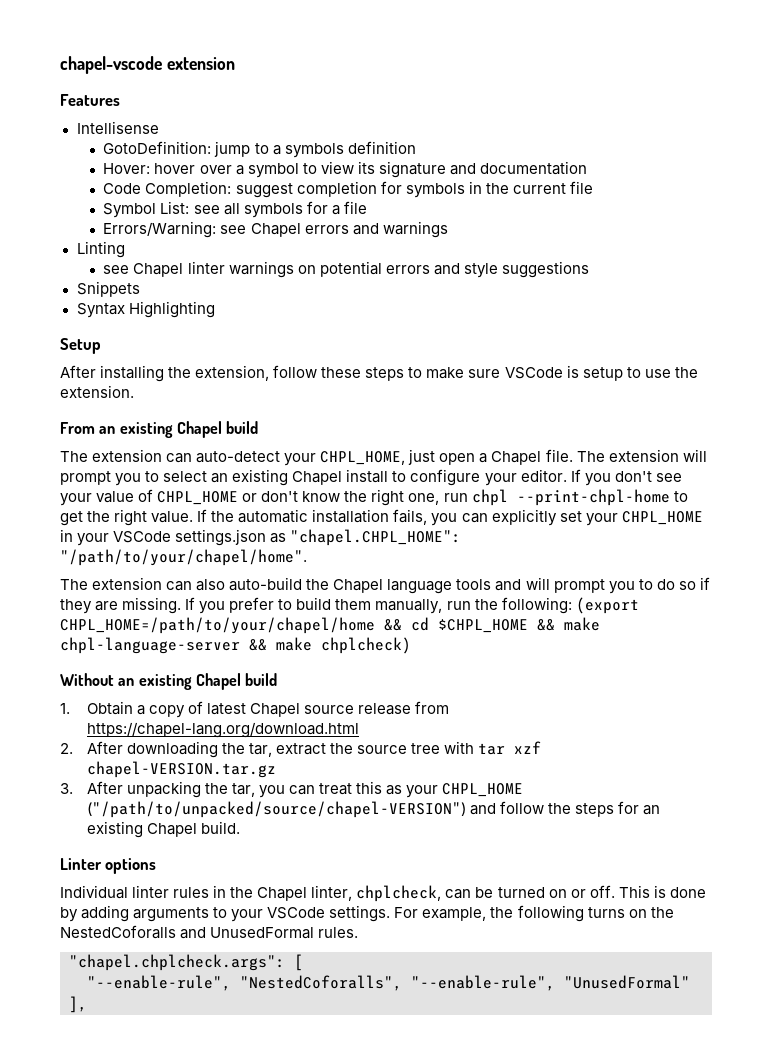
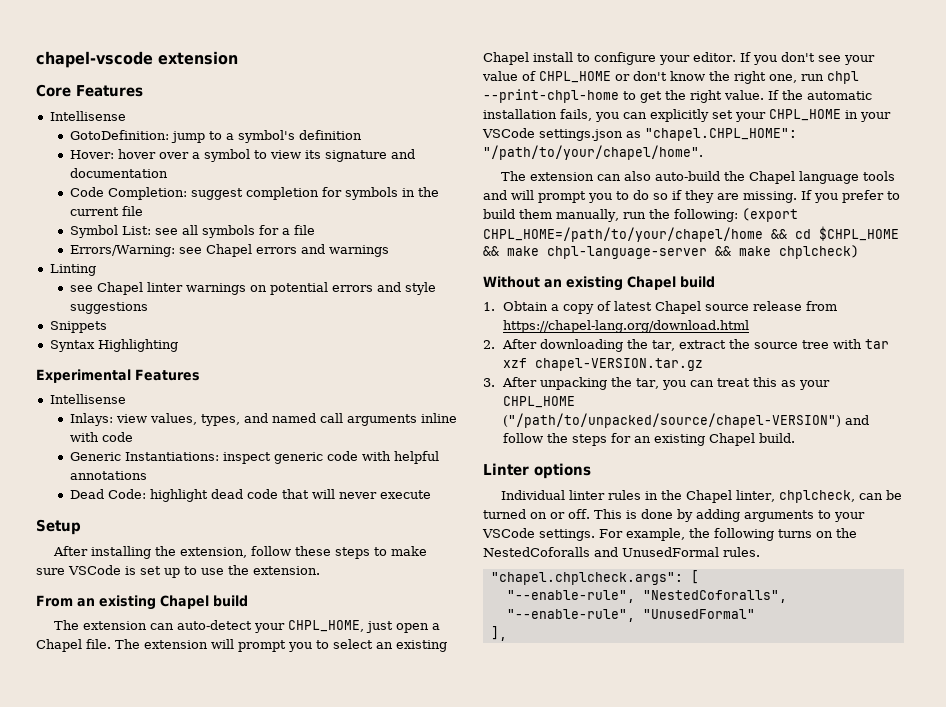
(235, 63) none -> [36,84,71,97] Core
[284,143,344,158] symbols -> [237,130,295,143] symbol's
(215, 309) none -> [36,369,200,383] [49,394,126,404] [69,413,457,426] [69,432,133,442] [69,451,439,464] [69,471,147,480] [69,489,431,502] // Experimental Features // Intellisense // Inlays: view values, types, and named call arguments inline with code // Generic Instantiations: inspect generic code with helpful annotations // Dead Code: highlight dead code that will never execute
[582,367,623,381] setup -> [140,566,180,578] set up

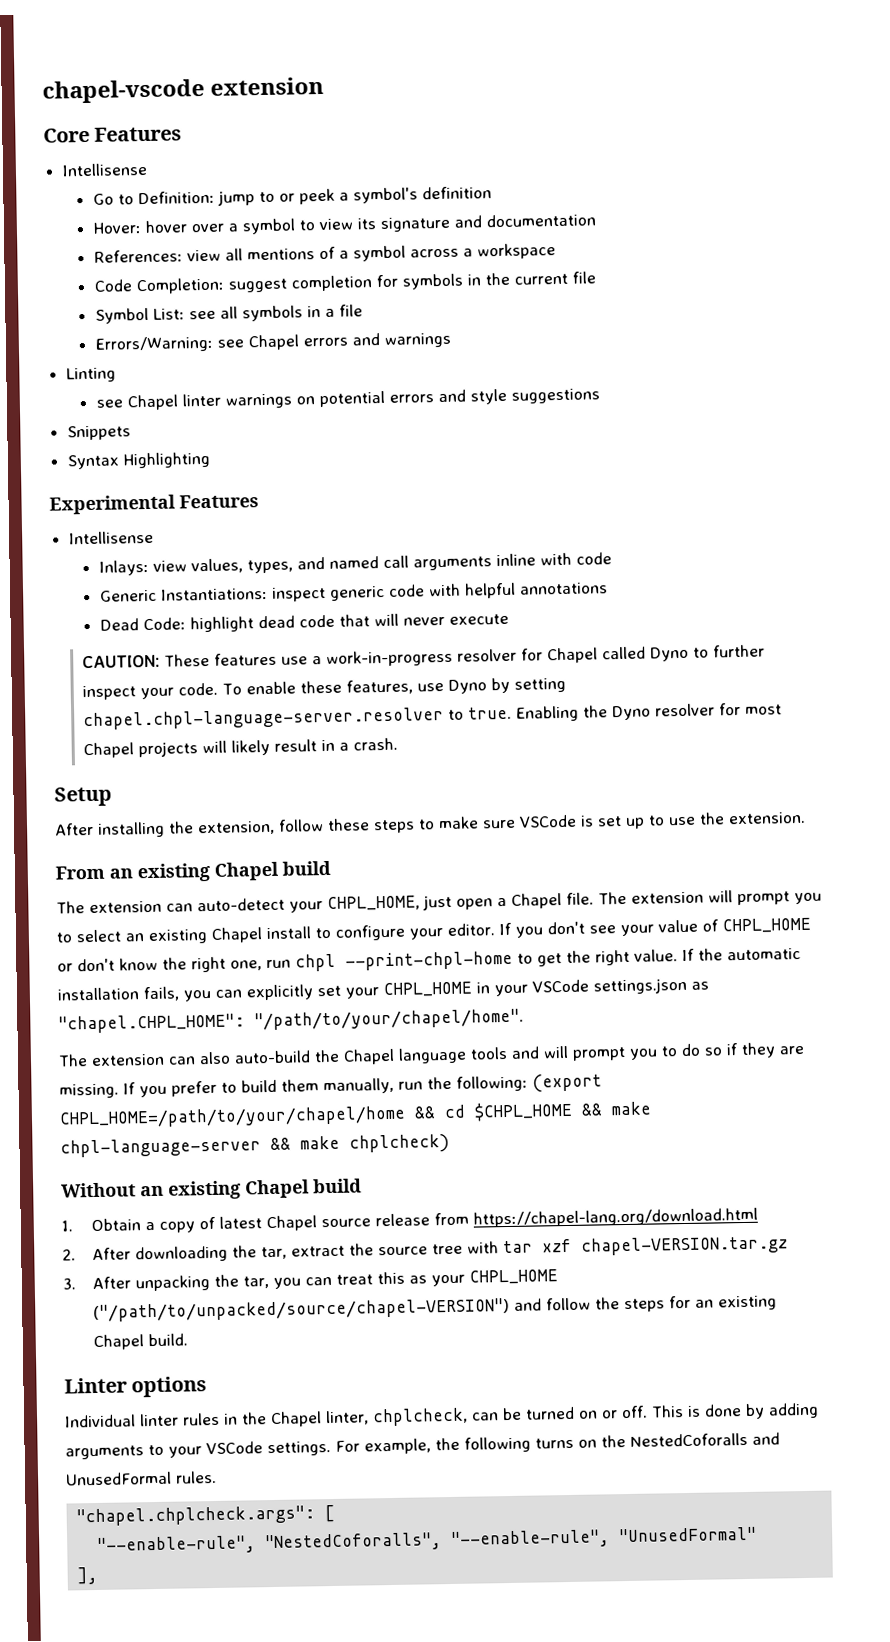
[69,130,222,143] GotoDefinition: jump to -> [92,188,335,206] Go to Definition: jump to or peek
(168, 173) none -> [93,243,556,263] // References: view all mentions of a symbol across a workspace
[258,225,279,235] for -> [306,306,321,318] in
(431, 494) none -> [81,644,765,669] [81,677,566,701] [82,702,782,731] [82,737,398,759] // CAUTION: These features use a work-in-progress resolver for Chapel called Dyno to further inspect your code. To enable these features, use Dyno by setting chapel.chpl-language-server.resolver to true. Enabling the Dyno resolver for most Chapel projects will likely result in a crash.

